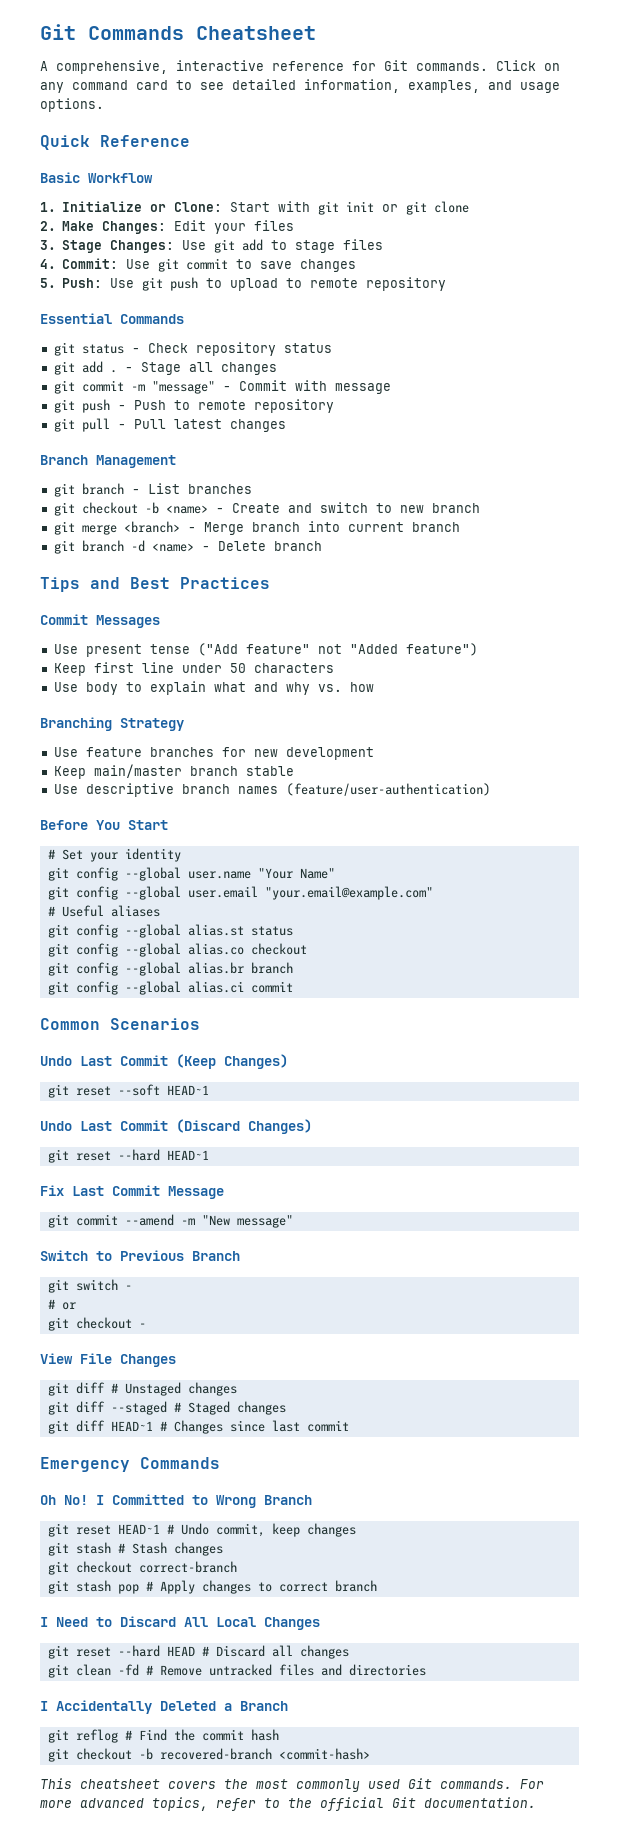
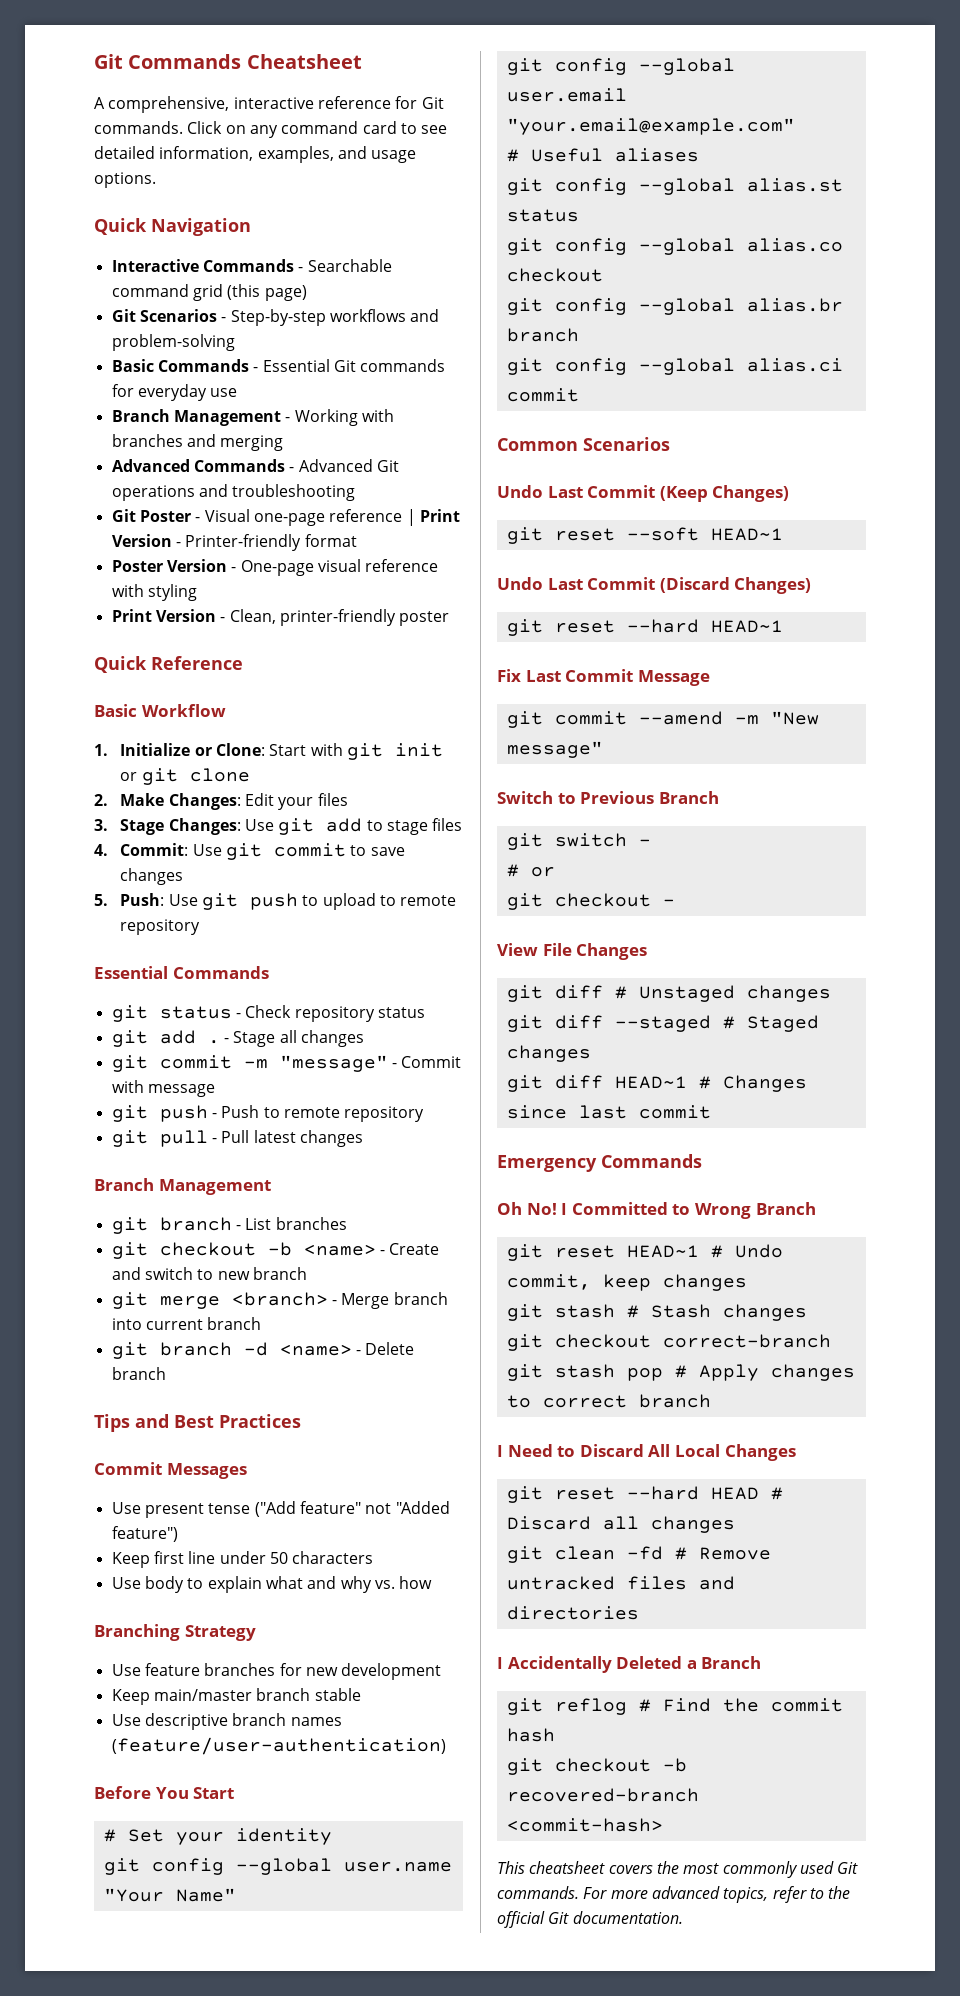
(104, 105) none -> [94,218,251,236] [111,259,392,272] [111,284,307,301] [111,309,440,326] [111,334,235,351] [111,359,446,372] [111,384,238,401] [111,409,394,426] [111,434,284,451] [111,459,399,472] [111,484,356,501] [111,509,460,526] [111,534,357,551] [111,559,439,576] [111,584,197,601] [111,609,450,626] // Quick Navigation // Interactive Commands - Searchable command grid (this page) // Git Scenarios - Step-by-step workflows and problem-solving // Basic Commands - Essential Git commands for everyday use // Branch Management - Working with branches and merging // Advanced Commands - Advanced Git operations and troubleshooting // Git Poster - Visual one-page reference | Print Version - Printer-friendly format // Poster Version - One-page visual reference with styling // Print Version - Clean, printer-friendly poster

